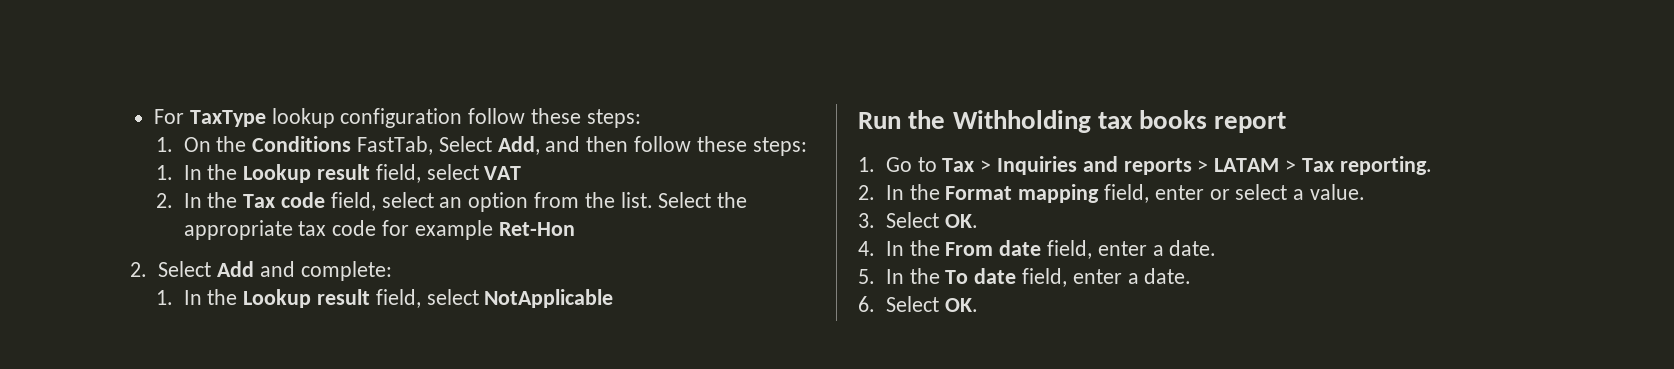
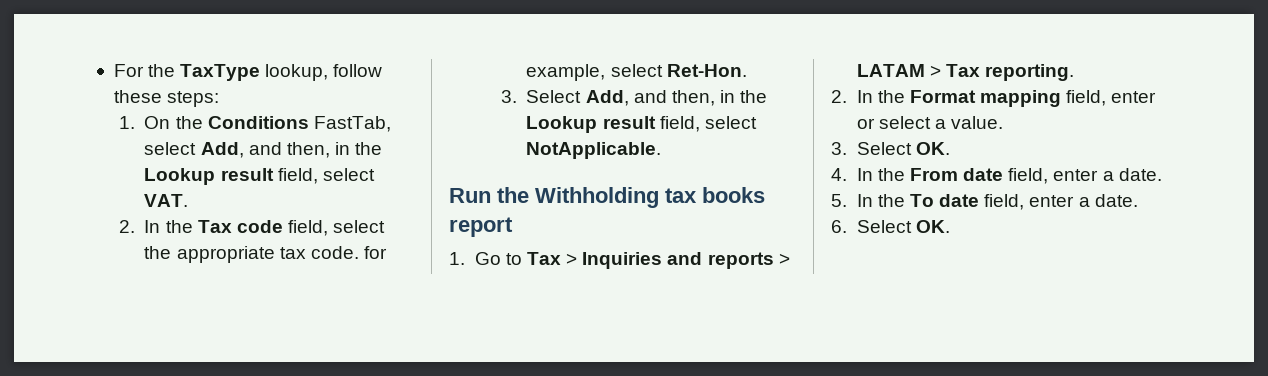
[189,108,463,128] TaxType lookup configuration -> [147,64,329,81] the TaxType lookup,
[438,136,807,156] [155,164,522,183] Select Add, and then follow these steps: // 1. In the Lookup result field, select VAT -> [144,142,383,158] [144,168,375,185] [144,194,189,207] select Add, and then, in the Lookup result field, select VAT.
[439,192,748,212] [183,220,575,240] [130,261,392,281] [155,289,614,308] an option from the list. Select the appropriate tax code for example Ret-Hon // 2. Select Add and complete: // 1. In the Lookup result field, select NotApplicable -> [144,246,387,263] [526,64,747,81] [500,90,768,106] [526,116,757,133] [526,142,662,159] the appropriate tax code. for example, select Ret-Hon. // 3. Select Add, and then, in the Lookup result field, select NotApplicable.

